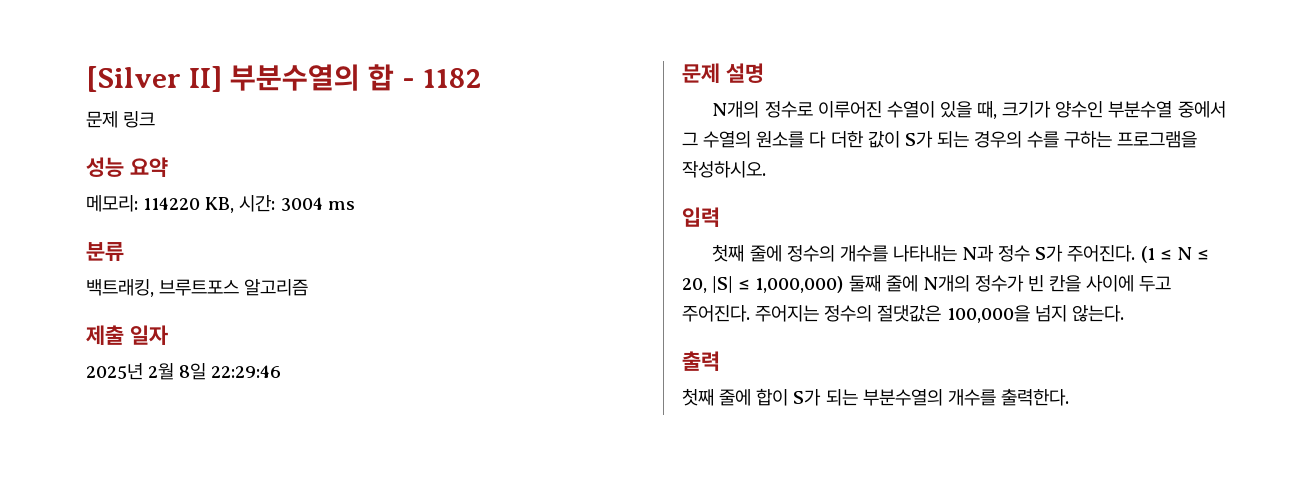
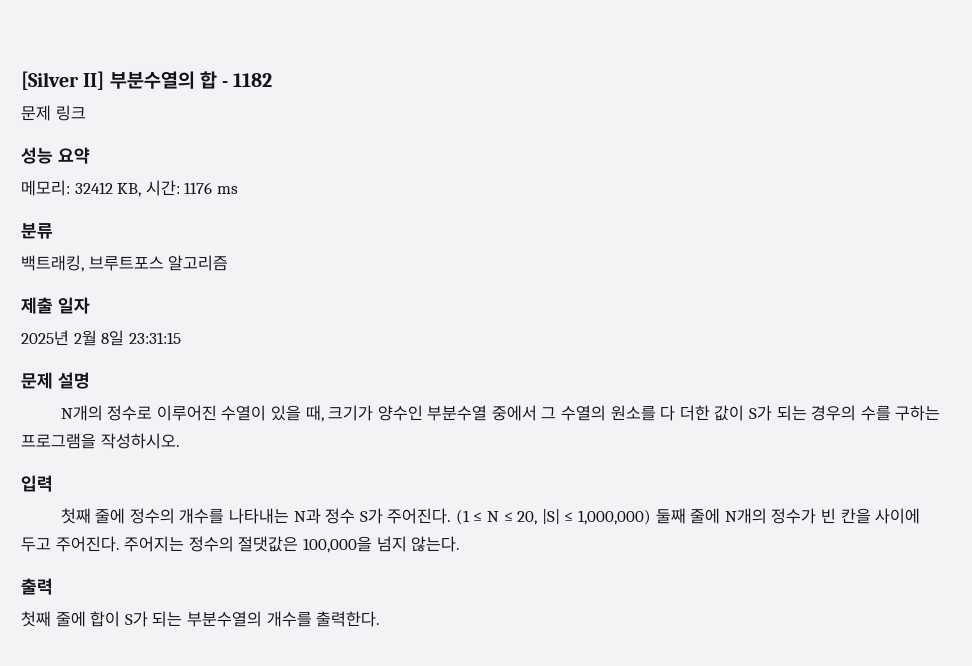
[143,197,201,210] 114220 -> [74,182,113,194] 32412
[280,197,323,211] 3004 -> [184,182,213,194] 1176
[211,365,282,378] 22:29:46 -> [128,332,181,344] 23:31:15

